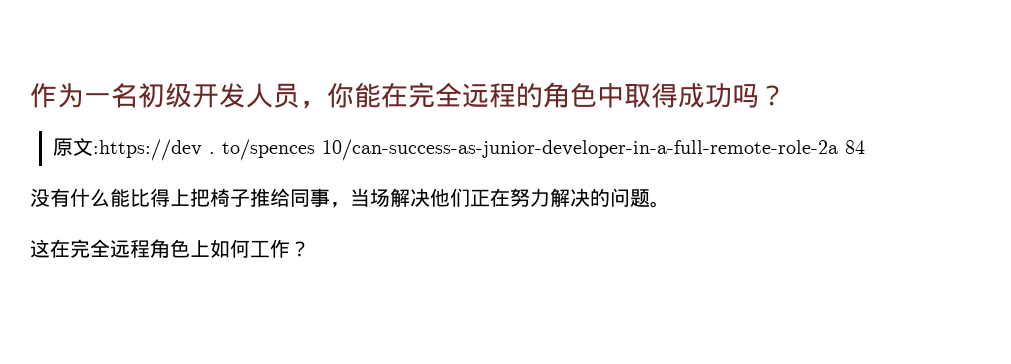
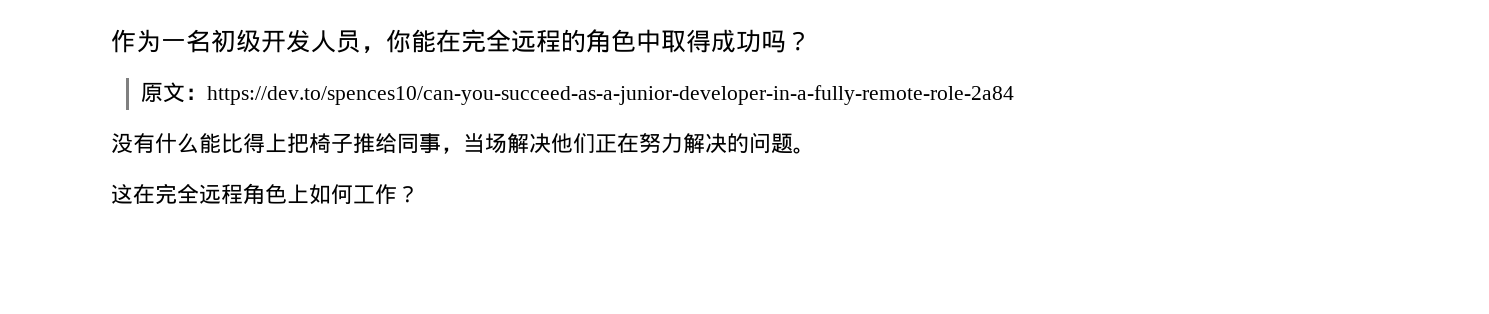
[93,139,866,161] :https://dev . to/spences 10/can-success-as-junior-developer-in-a-full-remote-role-2a 84 -> [184,85,1014,105] ：https://dev.to/spences10/can-you-succeed-as-a-junior-developer-in-a-fully-remote-role-2a84

